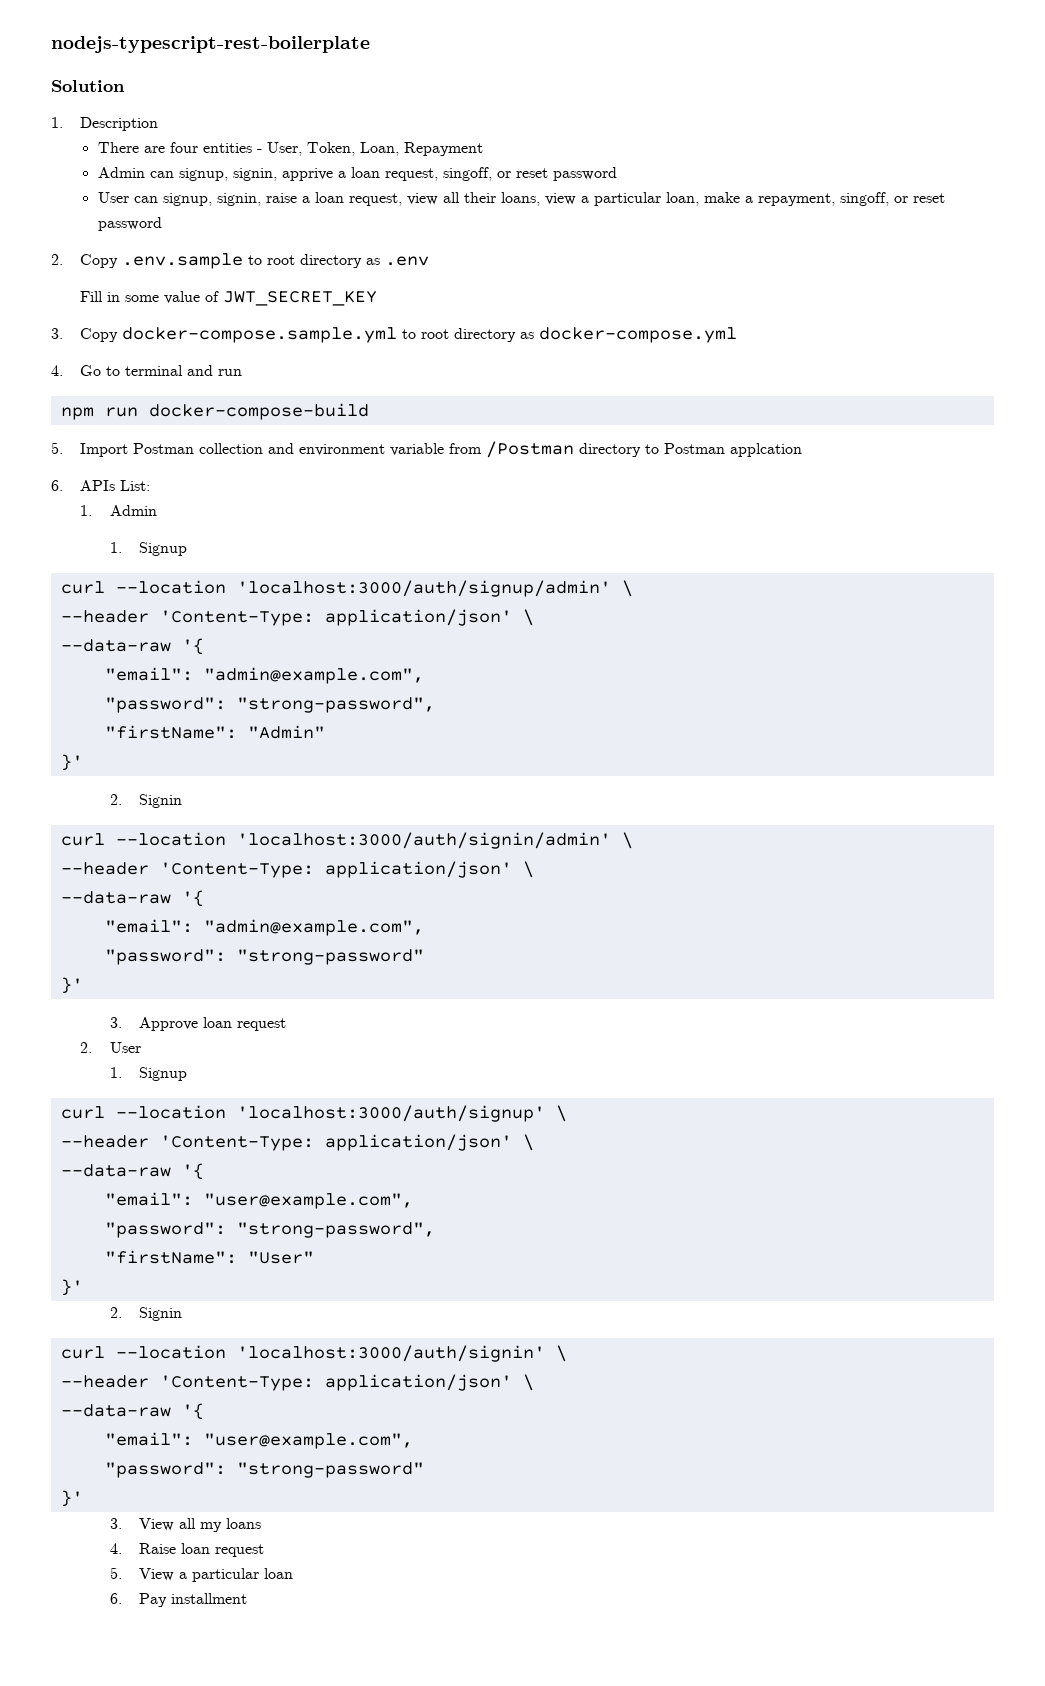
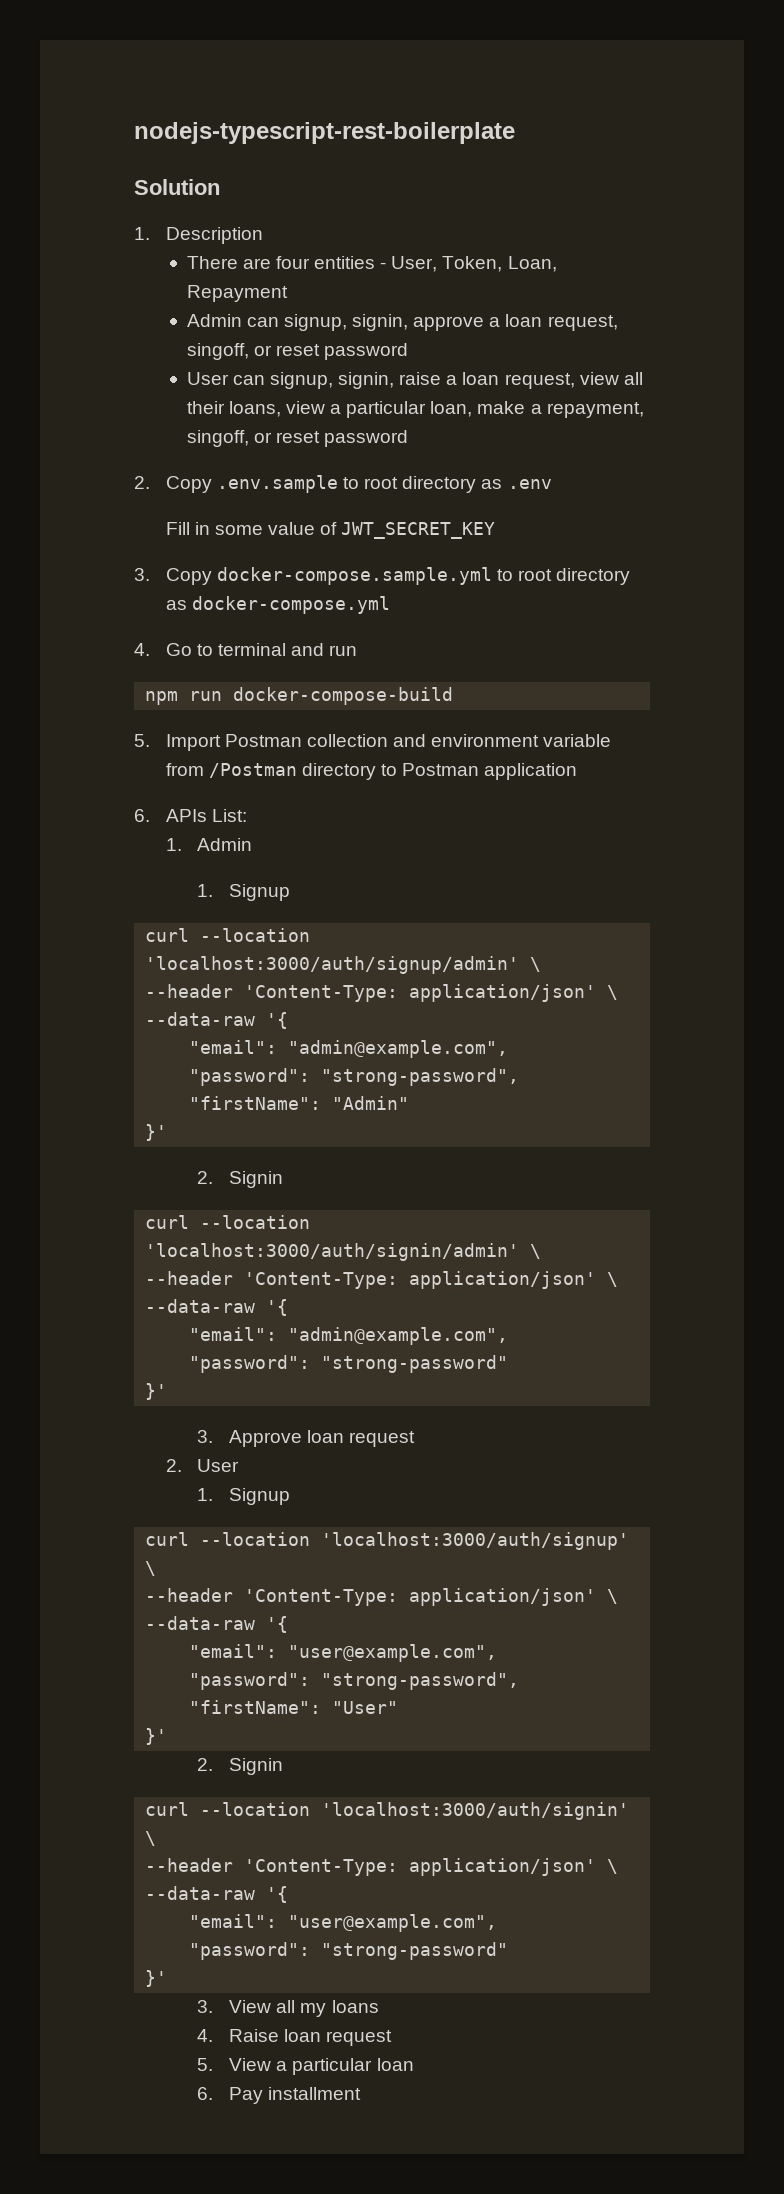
[281,168,333,181] apprive -> [413,316,485,331] approve
[730,443,803,457] applcation -> [484,763,578,780] application

